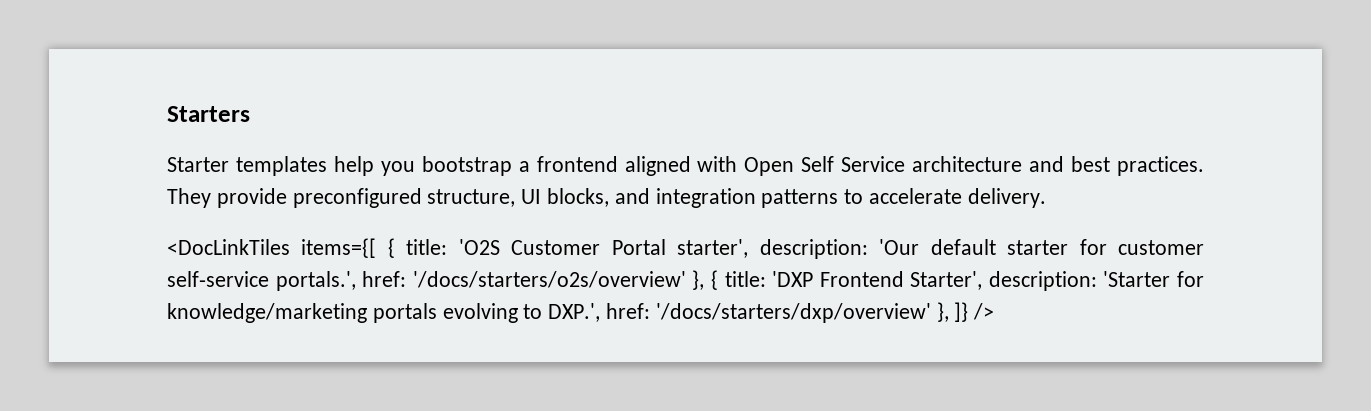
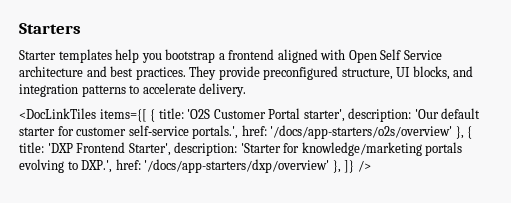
[412,271,686,288] '/docs/starters/o2s/overview' -> [270,125,453,139] '/docs/app-starters/o2s/overview'
[655,303,931,323] '/docs/starters/dxp/overview' -> [144,159,330,173] '/docs/app-starters/dxp/overview'

